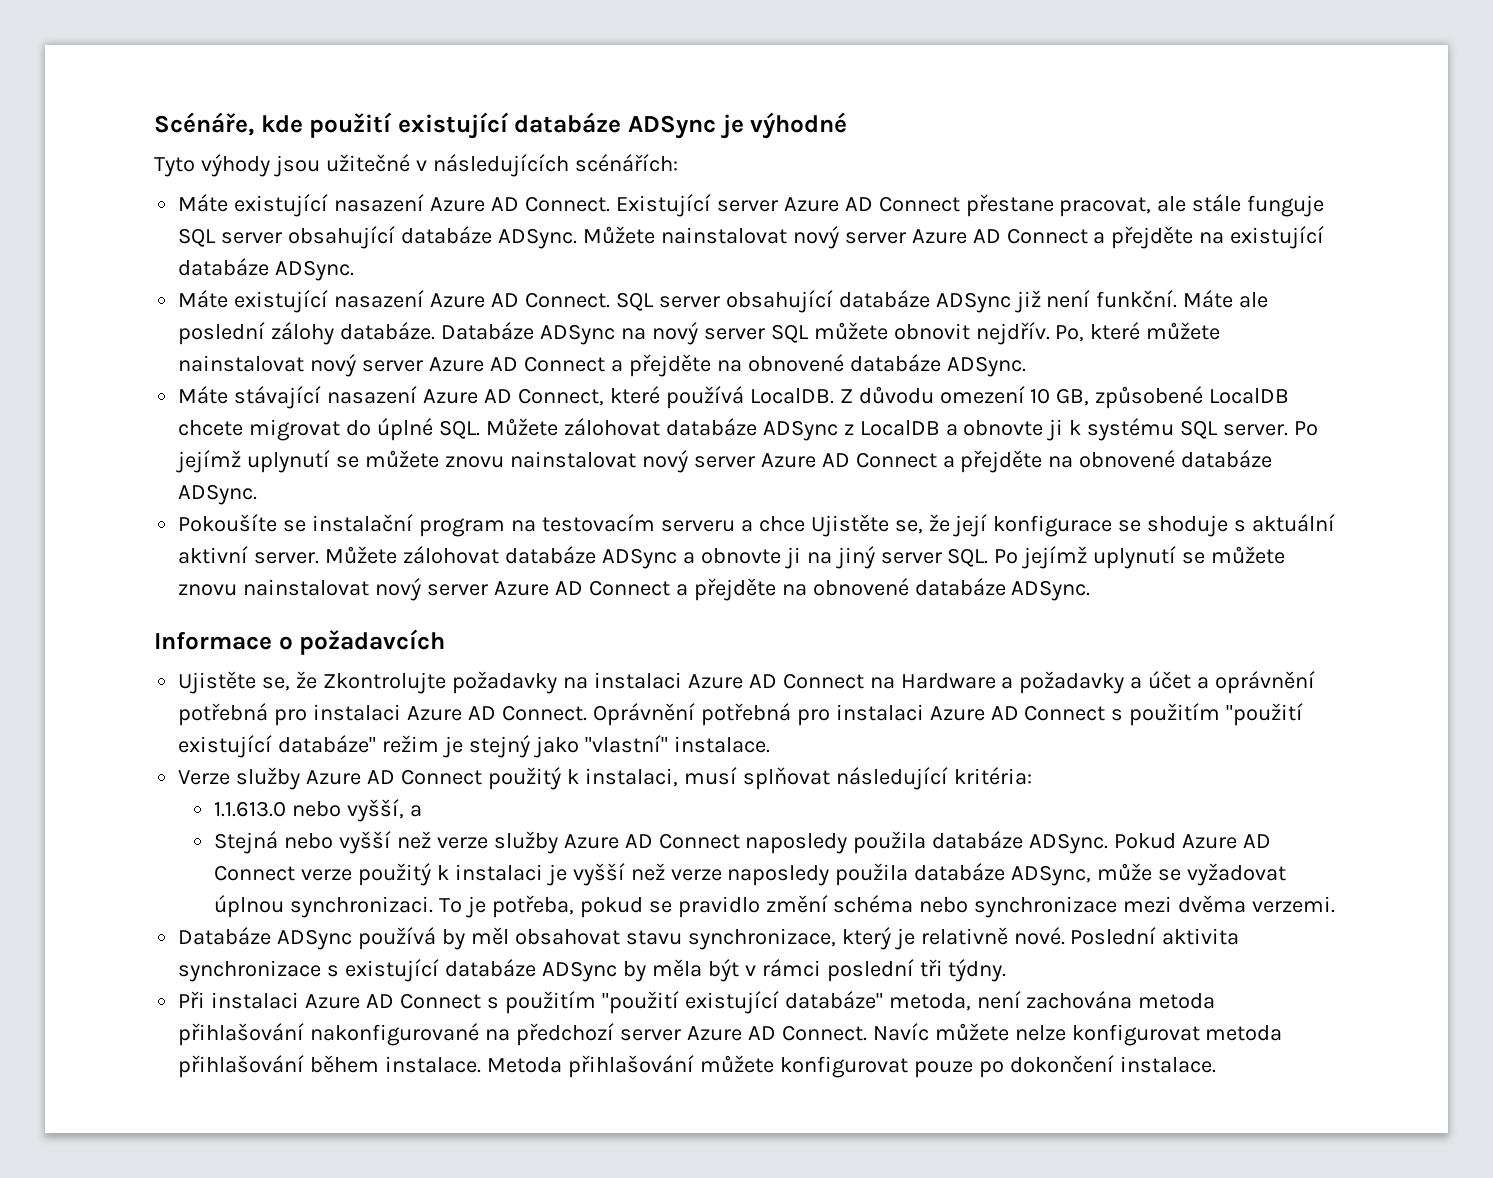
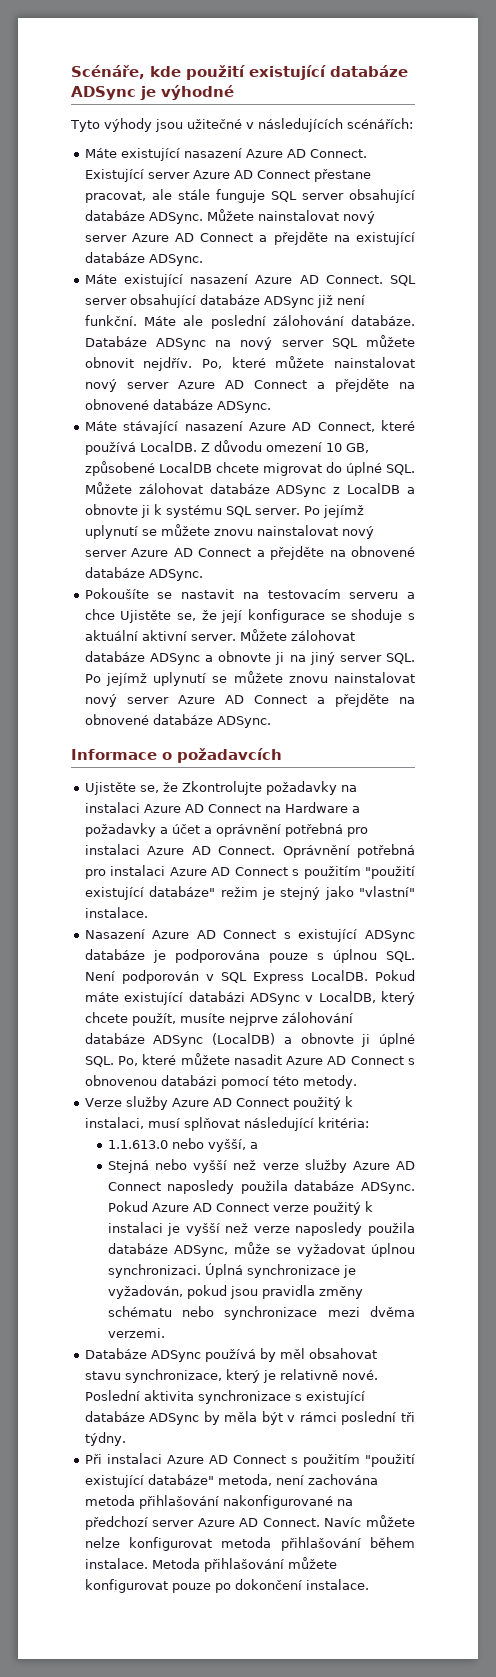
[271,322,335,345] zálohy -> [272,315,344,326] zálohování
[312,514,506,537] instalační program -> [181,589,235,599] nastavit
(770, 744) none -> [84,929,415,942] [84,949,415,963] [84,970,415,984] [84,991,415,1005] [84,1012,353,1026] [84,1033,415,1047] [84,1053,415,1067] [84,1075,357,1089] // Nasazení Azure AD Connect s existující ADSync databáze je podporována pouze s úplnou SQL. Není podporován v SQL Express LocalDB. Pokud máte existující databázi ADSync v LocalDB, který chcete použít, musíte nejprve zálohování databáze ADSync (LocalDB) a obnovte ji úplné SQL. Po, které můžete nasadit Azure AD Connect s obnovenou databázi pomocí této metody.
[438,895,914,918] To je potřeba, pokud se pravidlo změní schéma -> [204,1263,356,1278] [107,1285,363,1299] [107,1306,172,1317] Úplná synchronizace je vyžadován, pokud jsou pravidla změny schématu

